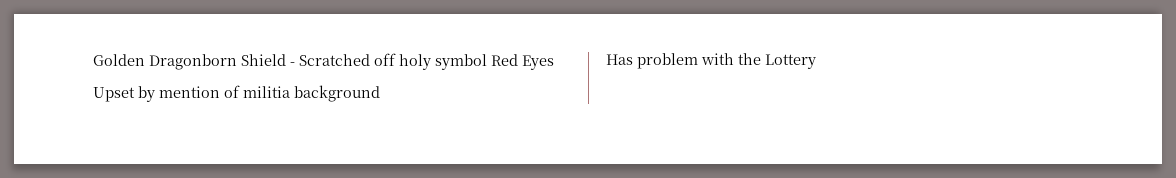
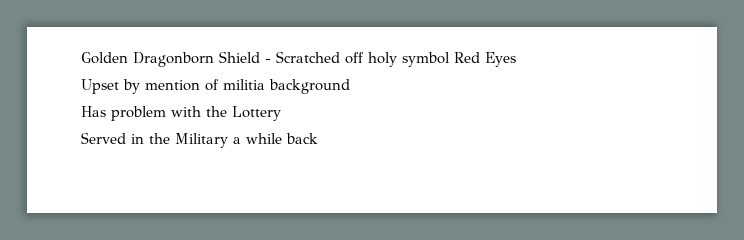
(816, 61) none -> [81,132,318,148] // Served in the Military a while back

